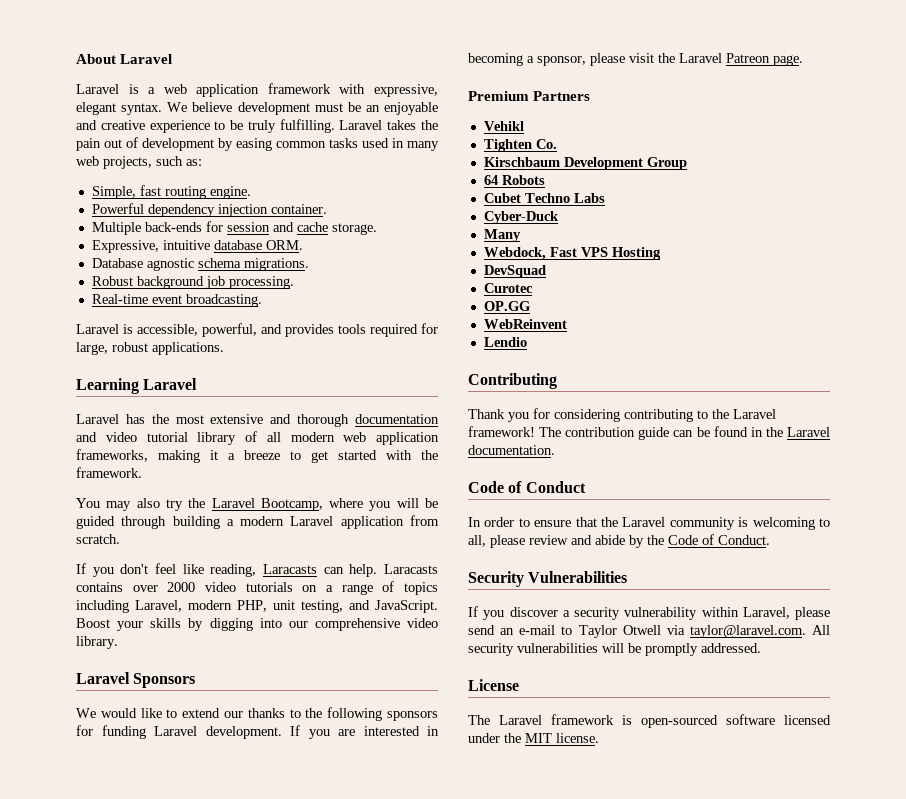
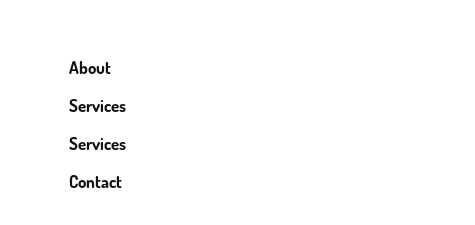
[120,54,173,64] [76,83,438,97] [76,102,438,115] [76,119,438,133] [76,137,439,151] [76,156,202,169] [91,185,251,199] [91,203,327,217] [91,221,377,235] [91,240,303,253] [91,258,309,271] [91,276,294,289] [91,294,262,307] [76,323,438,337] [76,342,224,355] [76,378,198,394] [76,414,439,427] [76,431,439,445] [76,449,438,463] [76,467,142,478] [76,498,439,511] [76,515,439,529] [76,534,120,544] [76,563,438,577] [76,581,438,595] [76,600,438,613] [76,618,438,631] [76,636,118,649] [76,672,196,688] [76,707,439,721] [76,725,439,739] [468,53,803,66] [468,91,591,101] [483,121,524,131] [483,139,557,152] [483,157,687,170] [483,175,545,185] [483,193,605,203] [483,211,559,224] [483,229,521,242] [483,247,661,260] [483,265,546,278] [483,283,533,293] [483,301,530,311] [483,319,567,329] [483,337,527,347] [468,373,557,389] [468,408,776,422] [468,426,830,440] [468,445,555,455] [468,481,586,493] [468,517,830,530] [468,534,770,548] [468,571,628,587] [468,606,830,620] [468,625,830,638] [468,643,761,656] [468,679,519,691] [468,714,831,728] [468,733,599,743] Laravel // Laravel is a web application framework with expressive, elegant syntax. We believe development must be an enjoyable and creative experience to be truly fulfilling. Laravel takes the pain out of development by easing common tasks used in many web projects, such as: // Simple, fast routing engine. // Powerful dependency injection container. // Multiple back-ends for session and cache storage. // Expressive, intuitive database ORM. // Database agnostic schema migrations. // Robust background job processing. // Real-time event broadcasting. // Laravel is accessible, powerful, and provides tools required for large, robust applications. // Learning Laravel // Laravel has the most extensive and thorough documentation and video tutorial library of all modern web application frameworks, making it a breeze to get started with the framework. // You may also try the Laravel Bootcamp, where you will be guided through building a modern Laravel application from scratch. // If you don't feel like reading, Laracasts can help. Laracasts contains over 2000 video tutorials on a range of topics including Laravel, modern PHP, unit testing, and JavaScript. Boost your skills by digging into our comprehensive video library. // Laravel Sponsors // We would like to extend our thanks to the following sponsors for funding Laravel development. If you are interested in becoming a sponsor, please visit the Laravel Patreon page. // Premium Partners // Vehikl // Tighten Co. // Kirschbaum Development Group // 64 Robots // Cubet Techno Labs // Cyber-Duck // Many // Webdock, Fast VPS Hosting // DevSquad // Curotec // OP.GG // WebReinvent // Lendio // Contributing // Thank you for considering contributing to the Laravel framework! The contribution guide can be found in the Laravel documentation. // Code of Conduct // In order to ensure that the Laravel community is welcoming to all, please review and abide by the Code of Conduct. // Security Vulnerabilities // If you discover a security vulnerability within Laravel, please send an e-mail to Taylor Otwell via taylor@laravel.com. All security vulnerabilities will be promptly addressed. // License // The Laravel framework is open-sourced software licensed under the MIT license. -> [69,99,126,112] [69,137,126,150] [69,175,122,188] // Services // Services // Contact

